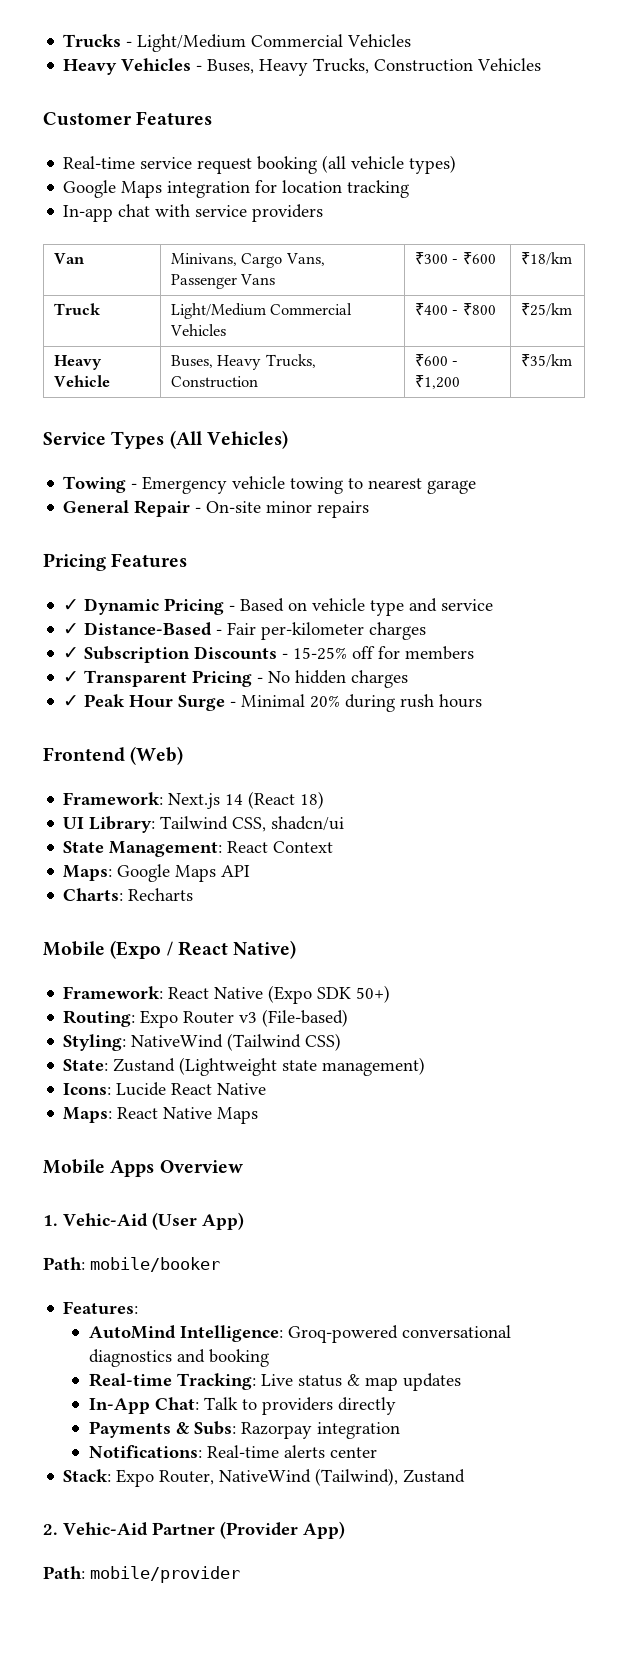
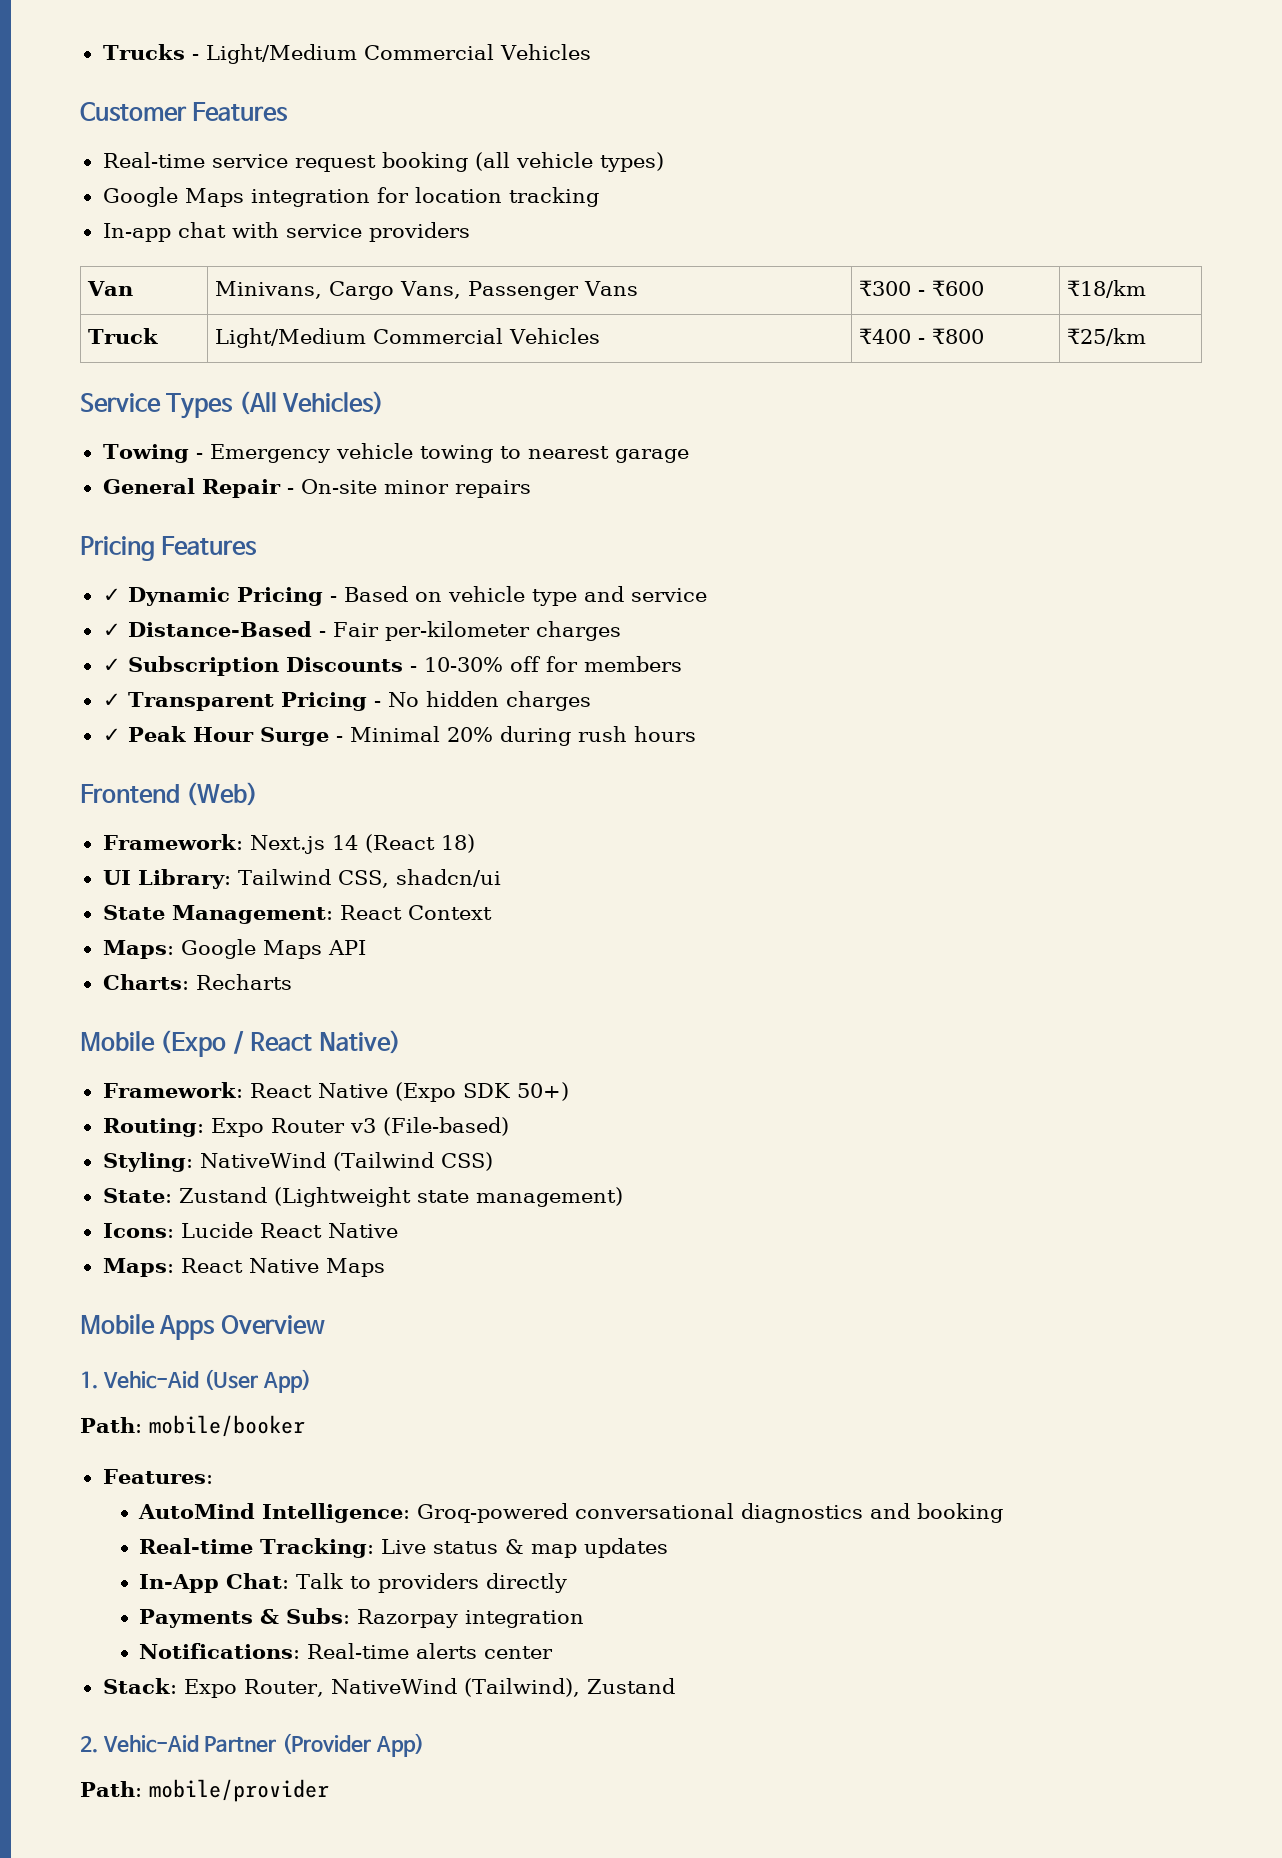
[63,58,542,76] // Heavy Vehicles - Buses, Heavy Trucks, Construction Vehicles -> (591, 52) none
[53,355,102,370] [53,375,110,387] [170,354,316,370] [170,376,258,388] [414,354,459,367] [414,375,460,389] [520,354,572,367] // Heavy Vehicle | Buses, Heavy Trucks, Construction | ₹600 - ₹1,200 | ₹35/km -> (1147, 337) none
[293,647,348,660] 15-25% -> [423,657,503,672] 10-30%

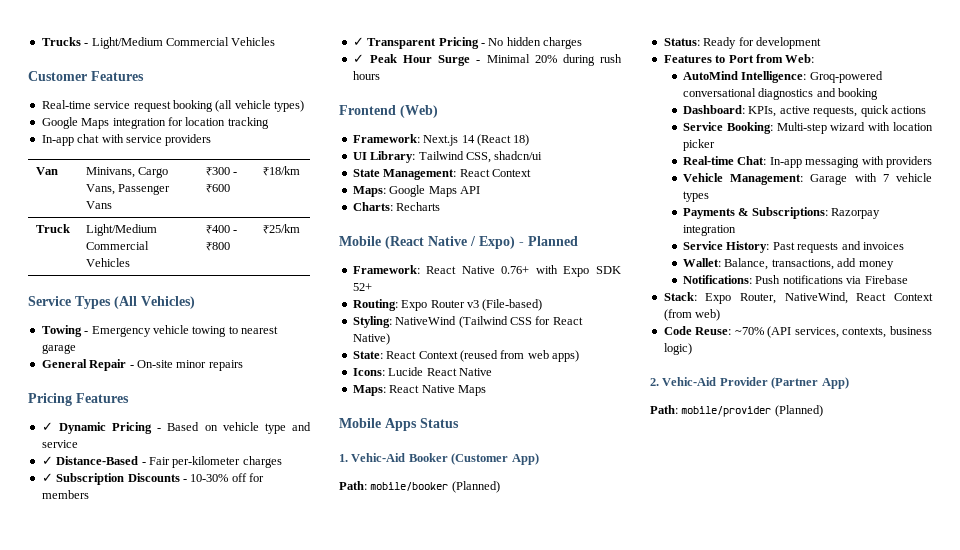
[160,1030,401,1057] [102,1082,569,1102] (Expo / React Native) // Framework: React Native (Expo SDK 50+) -> [385,236,578,249] [352,265,621,277] [352,283,372,291] (React Native / Expo) - Planned // Framework: React Native 0.76+ with Expo SDK 52+
[440,1152,493,1171] [102,1187,623,1207] CSS) // State: Zustand (Lightweight state management) -> [509,316,583,325] [352,333,390,345] [352,350,579,362] CSS for React Native) // State: React Context (reused from web apps)
[220,1315,325,1334] Overview -> [420,418,459,428] Status
[204,1369,259,1390] (User -> [408,453,509,465] Booker (Customer
[102,1469,213,1484] // Features: -> [451,481,500,493] [663,37,821,49] [663,54,815,63] (Planned) // Status: Ready for development // Features to Port from Web:
[139,1538,669,1558] [139,1573,568,1593] Real-time Tracking: Live status & map updates // In-App Chat: Talk to providers directly -> [683,105,926,117] [683,122,933,134] [683,139,716,151] [683,156,932,168] [683,173,932,185] [683,191,710,202] Dashboard: KPIs, active requests, quick actions // Service Booking: Multi-step wizard with location picker // Real-time Chat: In-app messaging with providers // Vehicle Management: Garage with 7 vehicle types
[286,1608,351,1624] Subs: -> [751,207,828,219] Subscriptions:
[139,1643,554,1659] [102,1678,675,1698] Notifications: Real-time alerts center // Stack: Expo Router, NativeWind (Tailwind), Zustand -> [683,241,904,253] [683,258,894,270] [683,275,908,284] [663,292,933,304] [663,309,721,321] [663,326,932,338] [663,343,692,355] Service History: Past requests and invoices // Wallet: Balance, transactions, add money // Notifications: Push notifications via Firebase // Stack: Expo Router, NativeWind, React Context (from web) // Code Reuse: ~70% (API services, contexts, business logic)
[204,1733,371,1754] Partner (Provider -> [719,377,819,389] Provider (Partner
(329, 1790) none -> [774,405,823,417] (Planned)

